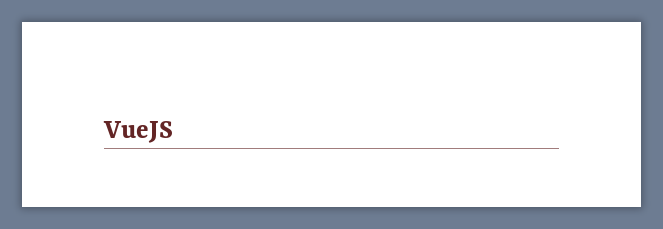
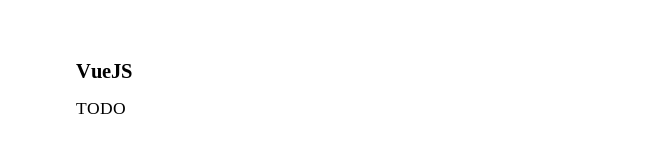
(173, 132) none -> [76,103,126,114] // TODO

